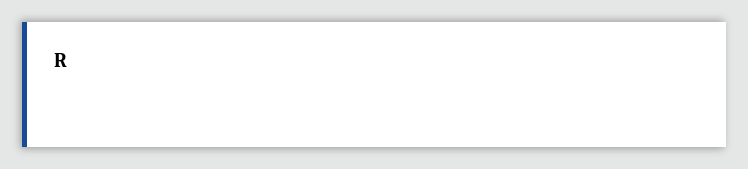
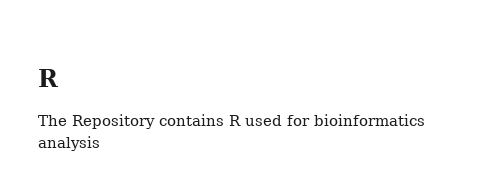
[54,53,67,67] R -> [38,69,59,87] [38,114,425,129] [38,136,100,151] R // The Repository contains R used for bioinformatics analysis

